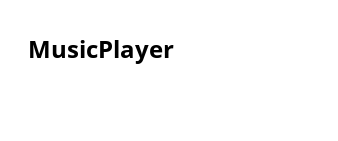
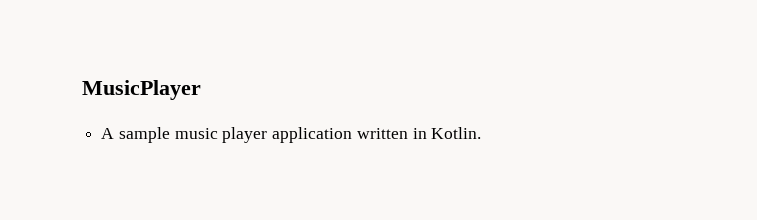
(174, 52) none -> [101,127,482,143] // A sample music player application written in Kotlin.

